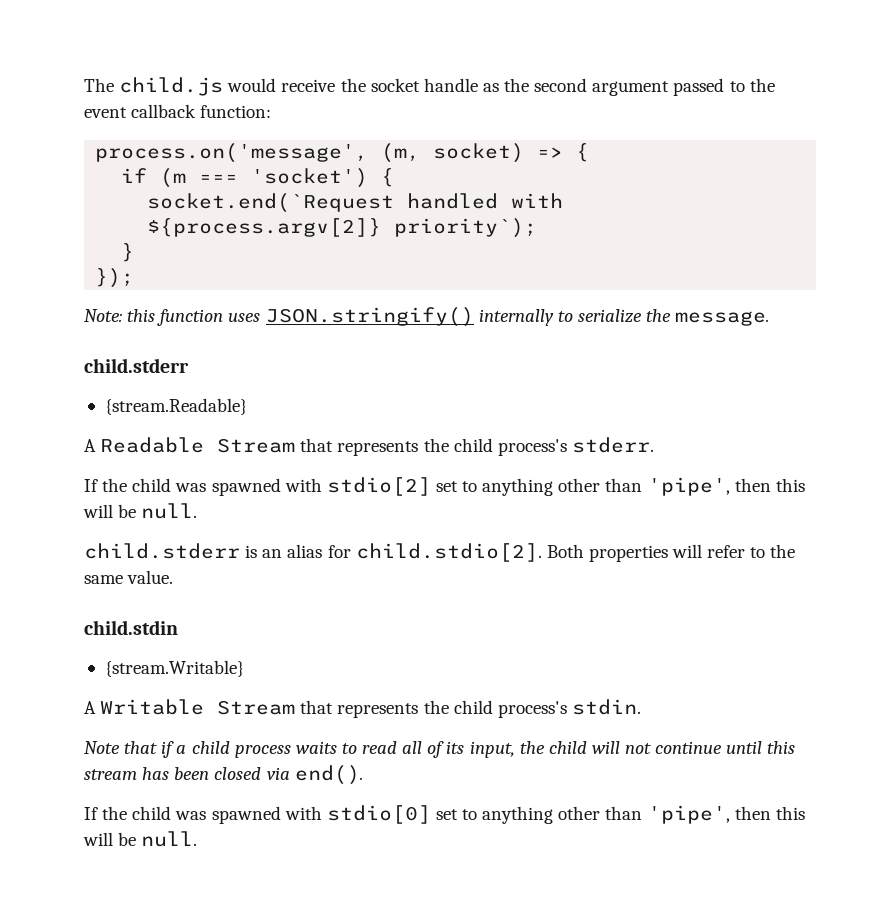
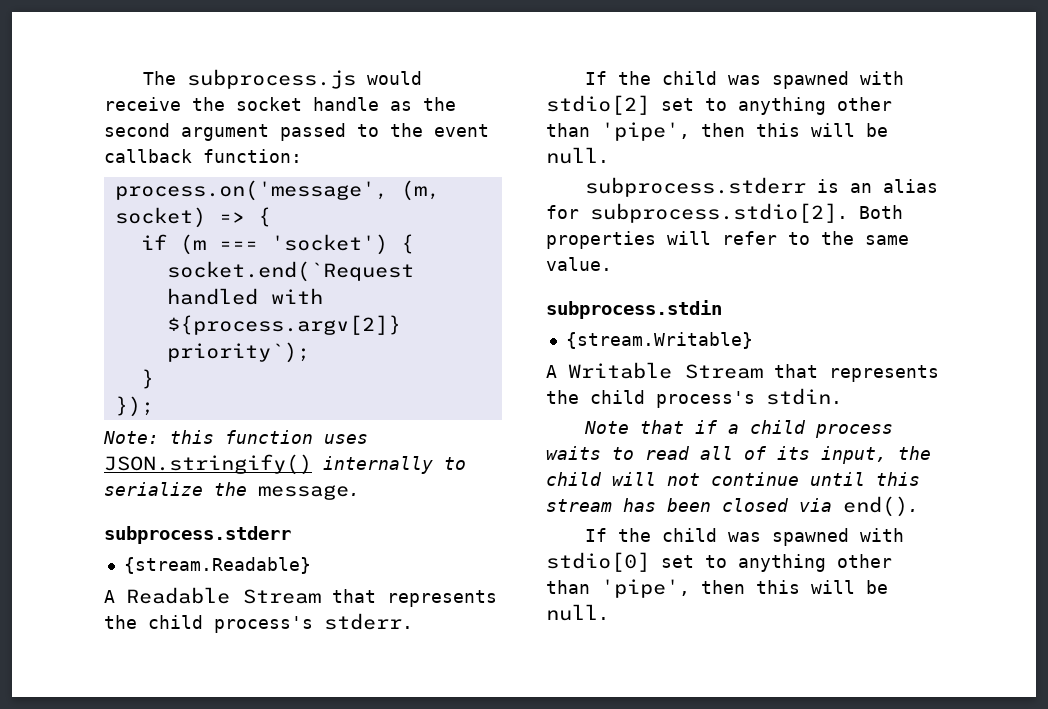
[119,77,224,96] child.js -> [187,69,357,89] subprocess.js
[84,358,189,373] child.stderr -> [104,526,291,544] subprocess.stderr
[84,543,240,559] child.stderr -> [585,177,807,197] subprocess.stderr
[355,543,542,562] child.stdio[2]. -> [590,203,848,223] subprocess.stdio[2].
[84,620,178,635] child.stdin -> [546,300,722,319] subprocess.stdin

